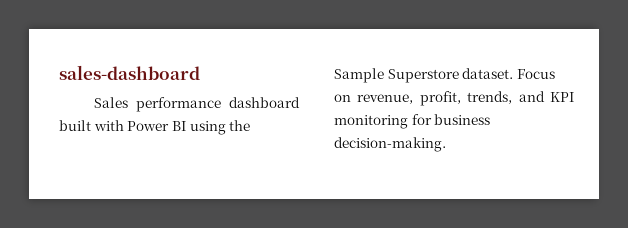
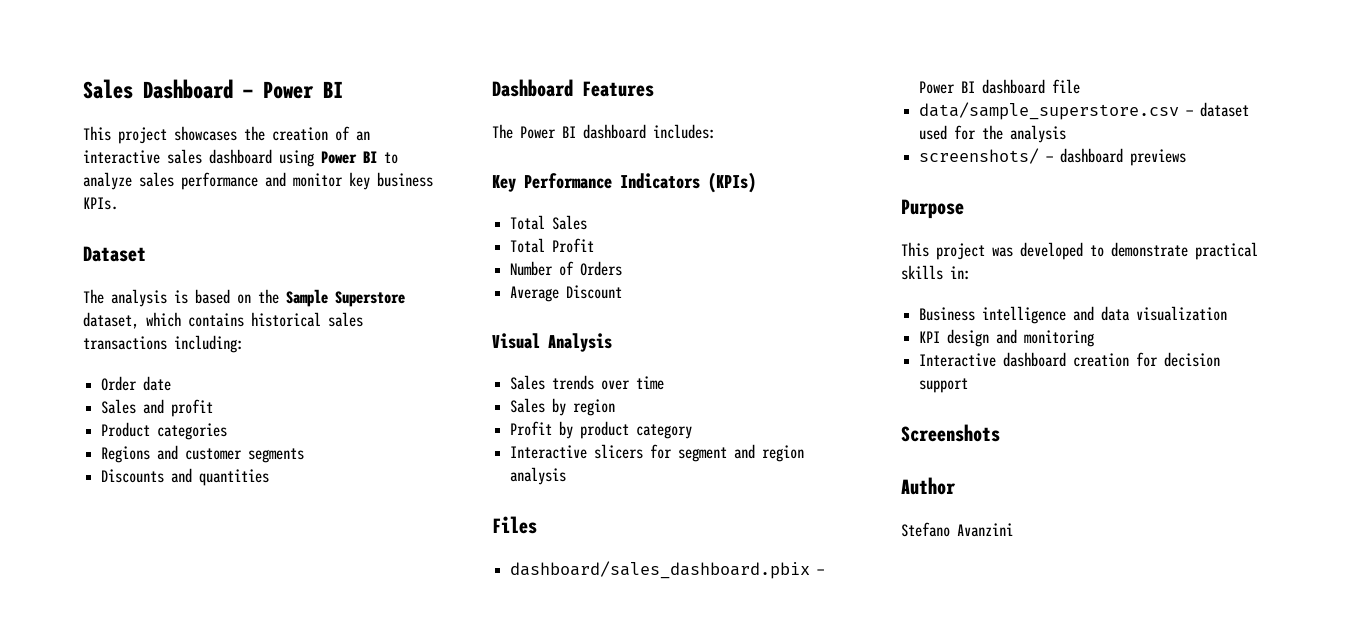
[59,65,200,80] [93,97,300,112] [59,120,251,135] [334,68,555,83] [334,91,574,106] [334,114,491,129] [334,137,446,152] sales-dashboard // Sales performance dashboard built with Power BI using the Sample Superstore dataset. Focus on revenue, profit, trends, and KPI monitoring for business decision-making. -> [83,79,343,99] [83,126,370,144] [83,149,398,167] [83,172,433,190] [83,197,118,210] [83,246,146,262] [83,289,405,307] [83,312,363,329] [83,335,244,353] [101,376,172,391] [101,399,214,417] [101,422,228,440] [101,445,305,463] [101,468,270,486] [492,79,654,97] [492,124,716,139] [492,172,756,193] [510,215,588,230] [510,238,595,253] [510,261,623,276] [510,285,623,302] [492,333,612,352] [510,375,665,390] [510,398,616,416] [510,421,693,439] [510,444,805,462] [510,467,567,485] [492,516,537,534] [510,561,825,579] [919,79,1081,94] [919,102,1250,120] [919,125,1067,143] [919,148,1187,166] [901,199,964,219] [901,242,1258,260] [901,265,971,280] [919,306,1228,324] [919,329,1095,347] [919,352,1221,367] [919,378,969,393] [901,424,1000,442] [901,477,956,495] [901,522,1013,537] Sales Dashboard — Power BI // This project showcases the creation of an interactive sales dashboard using Power BI to analyze sales performance and monitor key business KPIs. // Dataset // The analysis is based on the Sample Superstore dataset, which contains historical sales transactions including: // Order date // Sales and profit // Product categories // Regions and customer segments // Discounts and quantities // Dashboard Features // The Power BI dashboard includes: // Key Performance Indicators (KPIs) // Total Sales // Total Profit // Number of Orders // Average Discount // Visual Analysis // Sales trends over time // Sales by region // Profit by product category // Interactive slicers for segment and region analysis // Files // dashboard/sales_dashboard.pbix — Power BI dashboard file // data/sample_superstore.csv — dataset used for the analysis // screenshots/ — dashboard previews // Purpose // This project was developed to demonstrate practical skills in: // Business intelligence and data visualization // KPI design and monitoring // Interactive dashboard creation for decision support // Screenshots // Author // Stefano Avanzini

